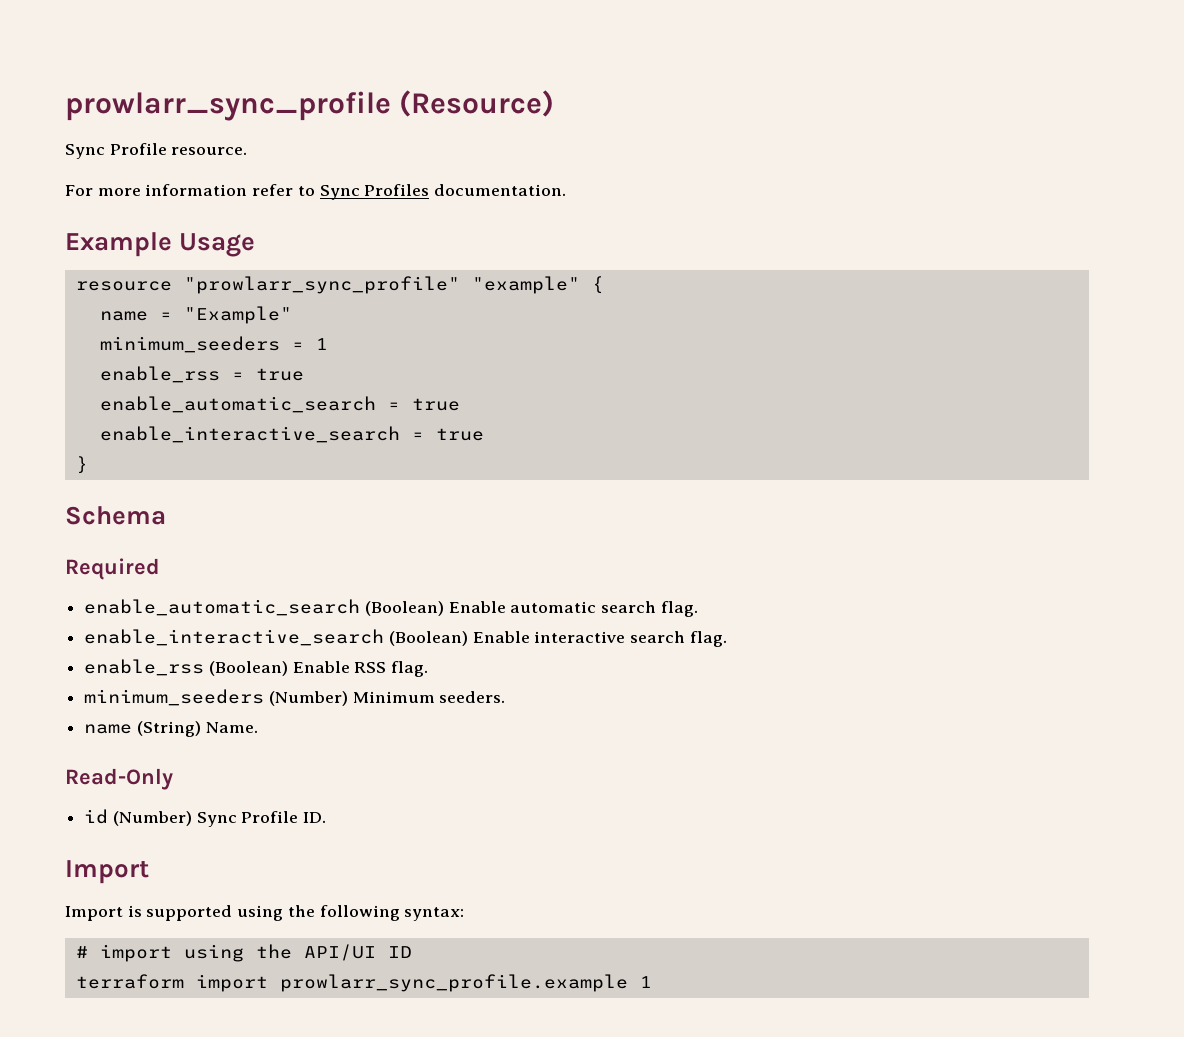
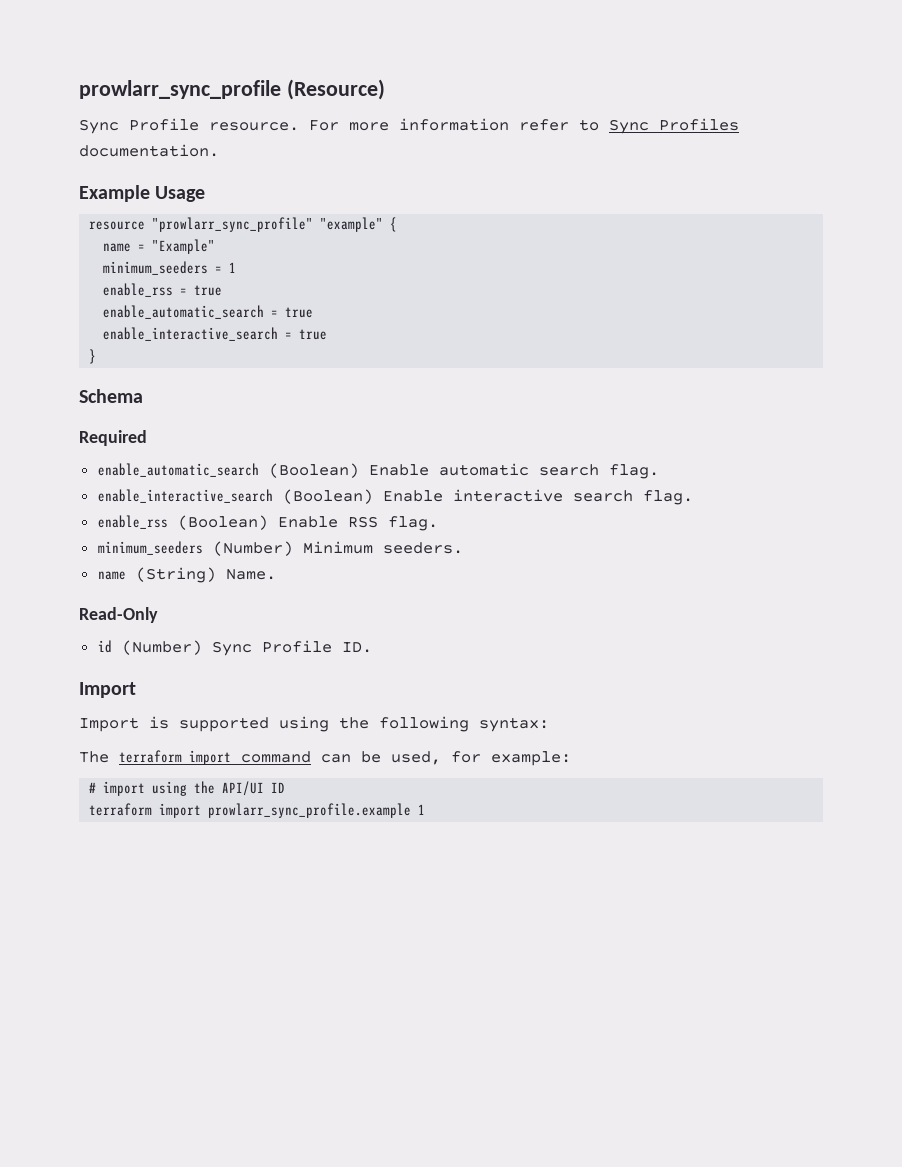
(248, 151) // -> (299, 126) none
(465, 914) none -> [79,750,571,766] // The terraform import command can be used, for example:

